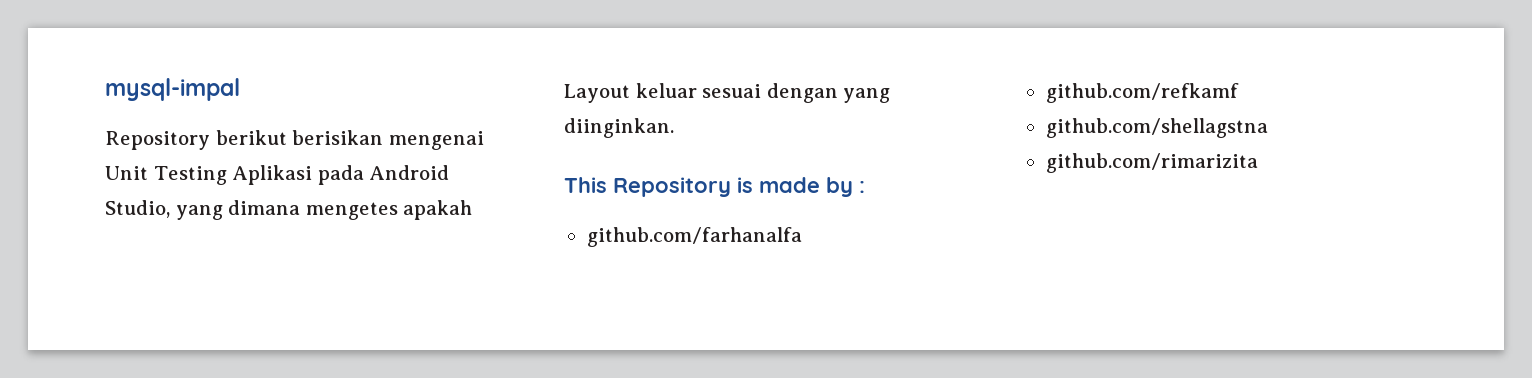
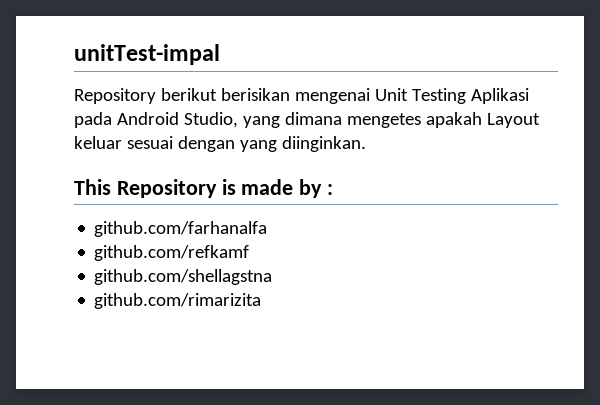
[105,78,240,101] mysql-impal -> [74,44,220,65] unitTest-impal

